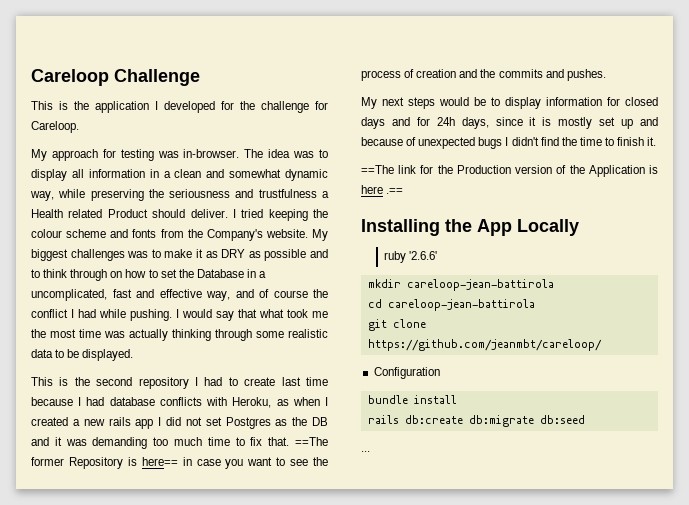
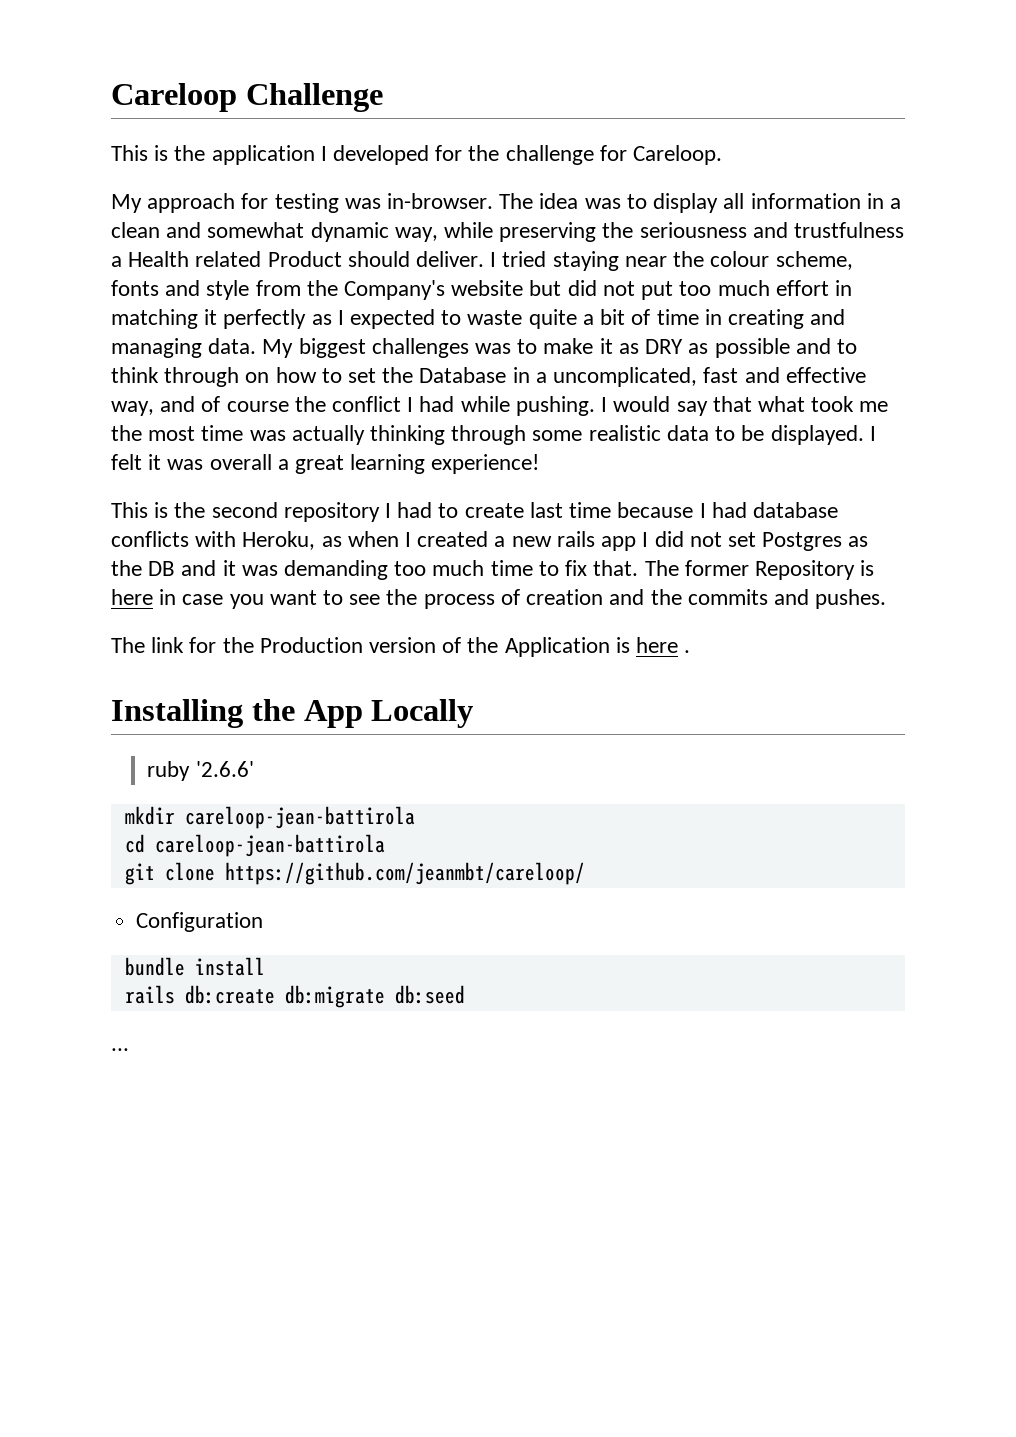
[268,209,328,221] [31,229,308,241] keeping the colour scheme and fonts from the Company's website. -> [552,251,853,271] [111,280,852,300] [111,309,846,329] [111,338,257,358] staying near the colour scheme, fonts and style from the Company's website but did not put too much effort in matching it perfectly as I expected to waste quite a bit of time in creating and managing data.
(134, 355) none -> [869,426,876,441] [111,454,540,474] I felt it was overall a great learning experience!
[295,437,329,446] ==The -> [644,560,679,576] The
[141,457,178,466] here== -> [111,589,153,605] here
[361,97,658,109] [361,117,658,129] [361,137,657,149] [361,165,394,174] My next steps would be to display information for closed days and for 24h days, since it is mostly set up and because of unexpected bugs I didn't find the time to finish it. // ==The -> [111,637,145,653] The
[386,188,404,194] .== -> [684,650,691,653] .

